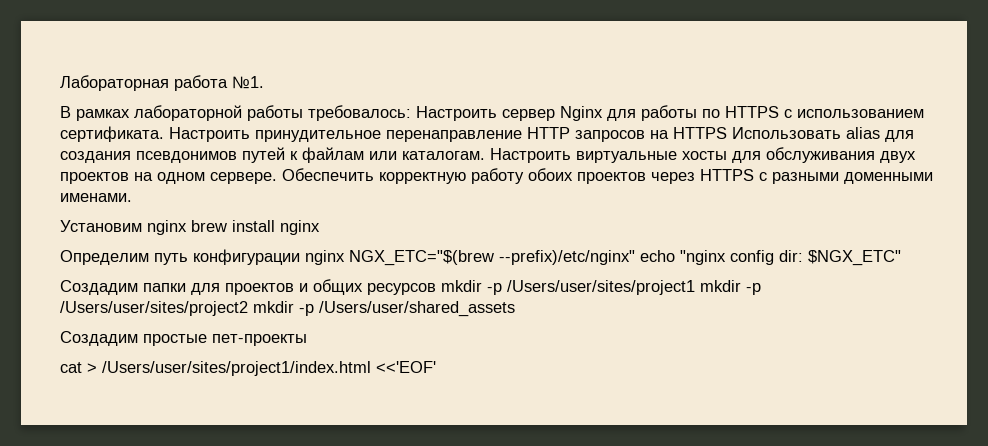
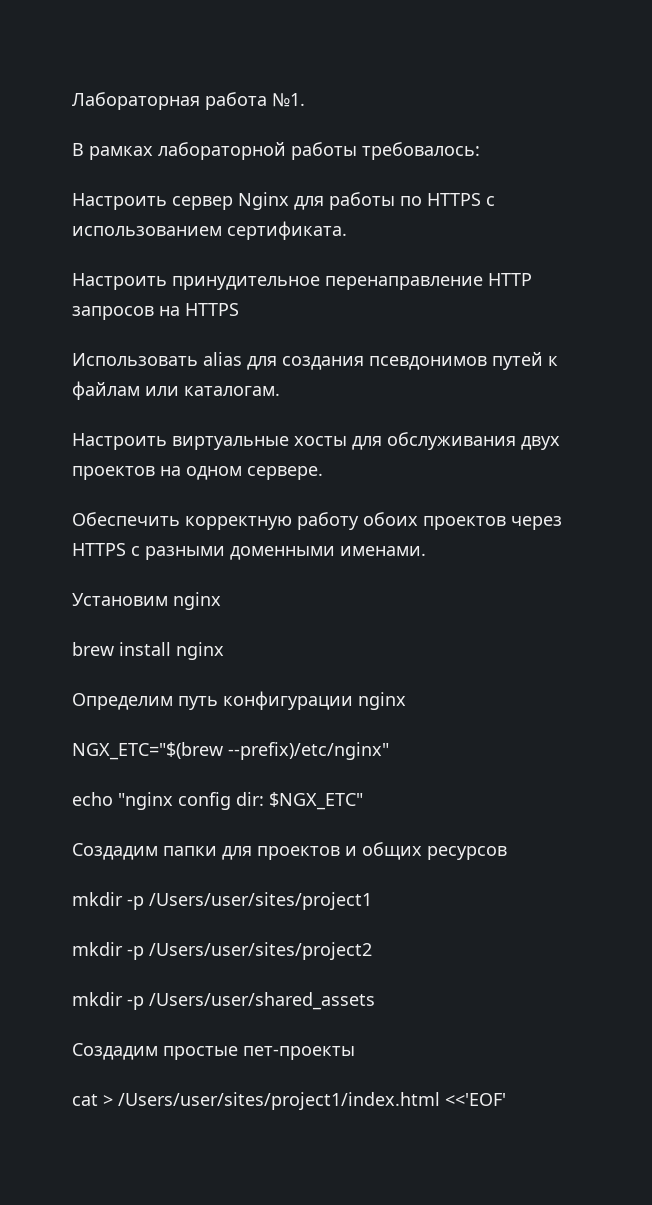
(411, 113) none -> (480, 151) //
(164, 134) none -> (347, 230) //
(727, 133) none -> (239, 309) //
(485, 155) none -> (280, 391) //
(277, 178) none -> (323, 473) //
(187, 227) none -> (221, 601) //
(345, 257) none -> (406, 701) //
(635, 257) none -> (389, 751) //
(436, 289) none -> (507, 853) //
(695, 287) none -> (372, 901) //
(248, 308) none -> (372, 951) //

